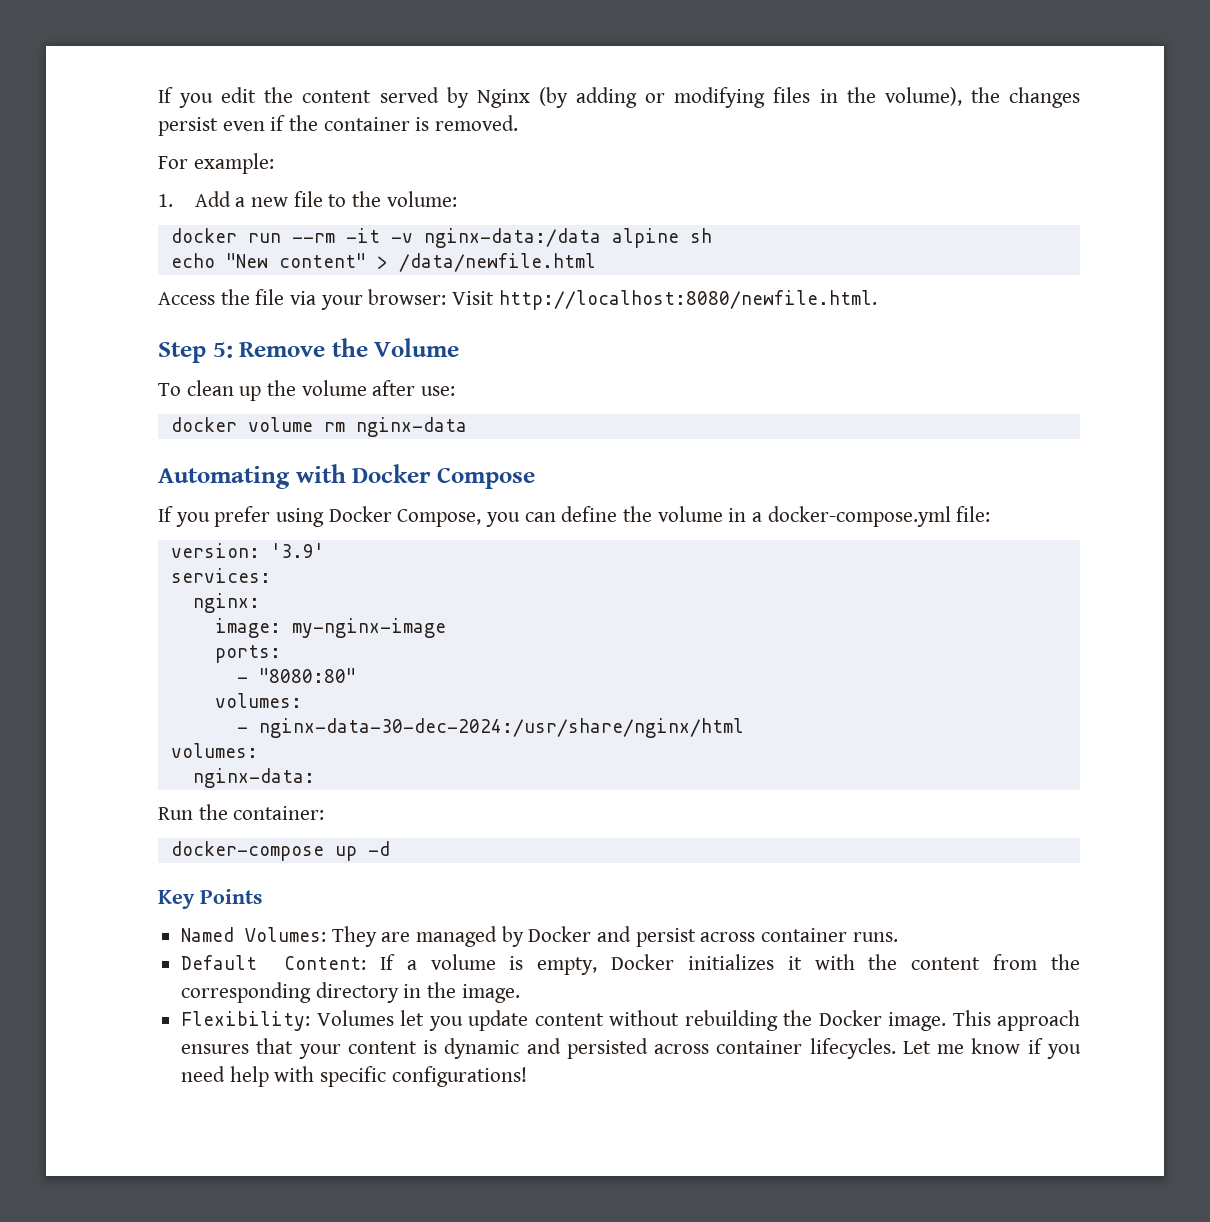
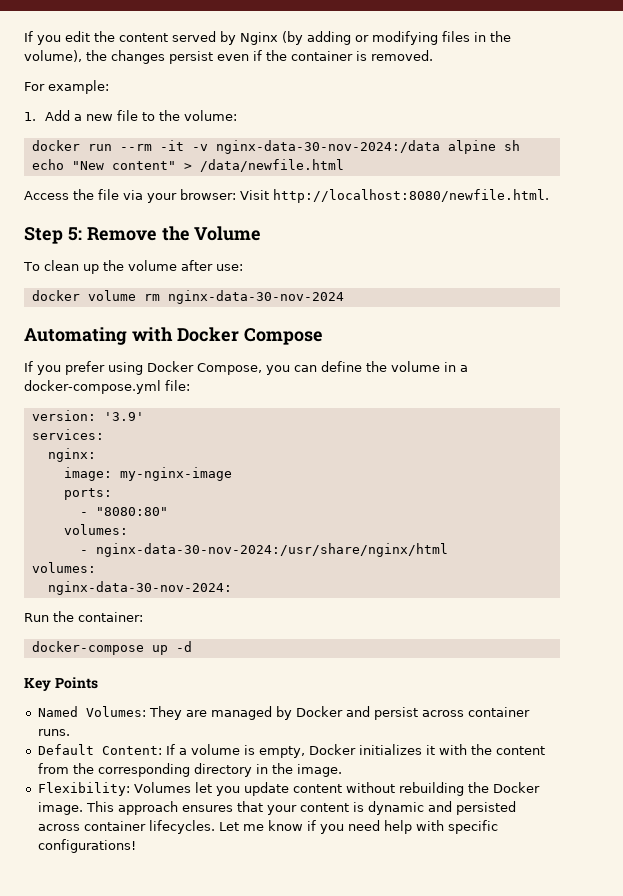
[423,228,601,248] nginx-data:/data -> [215,140,440,154] nginx-data-30-nov-2024:/data
[355,417,467,437] nginx-data -> [167,290,344,304] nginx-data-30-nov-2024
[258,718,744,738] [170,743,258,758] [192,768,315,788] nginx-data-30-dec-2024:/usr/share/nginx/html // volumes: // nginx-data: -> [95,543,448,557] [31,562,96,573] [47,581,232,595] nginx-data-30-nov-2024:/usr/share/nginx/html // volumes: // nginx-data-30-nov-2024:

